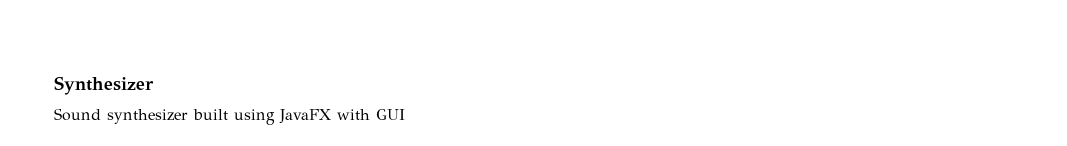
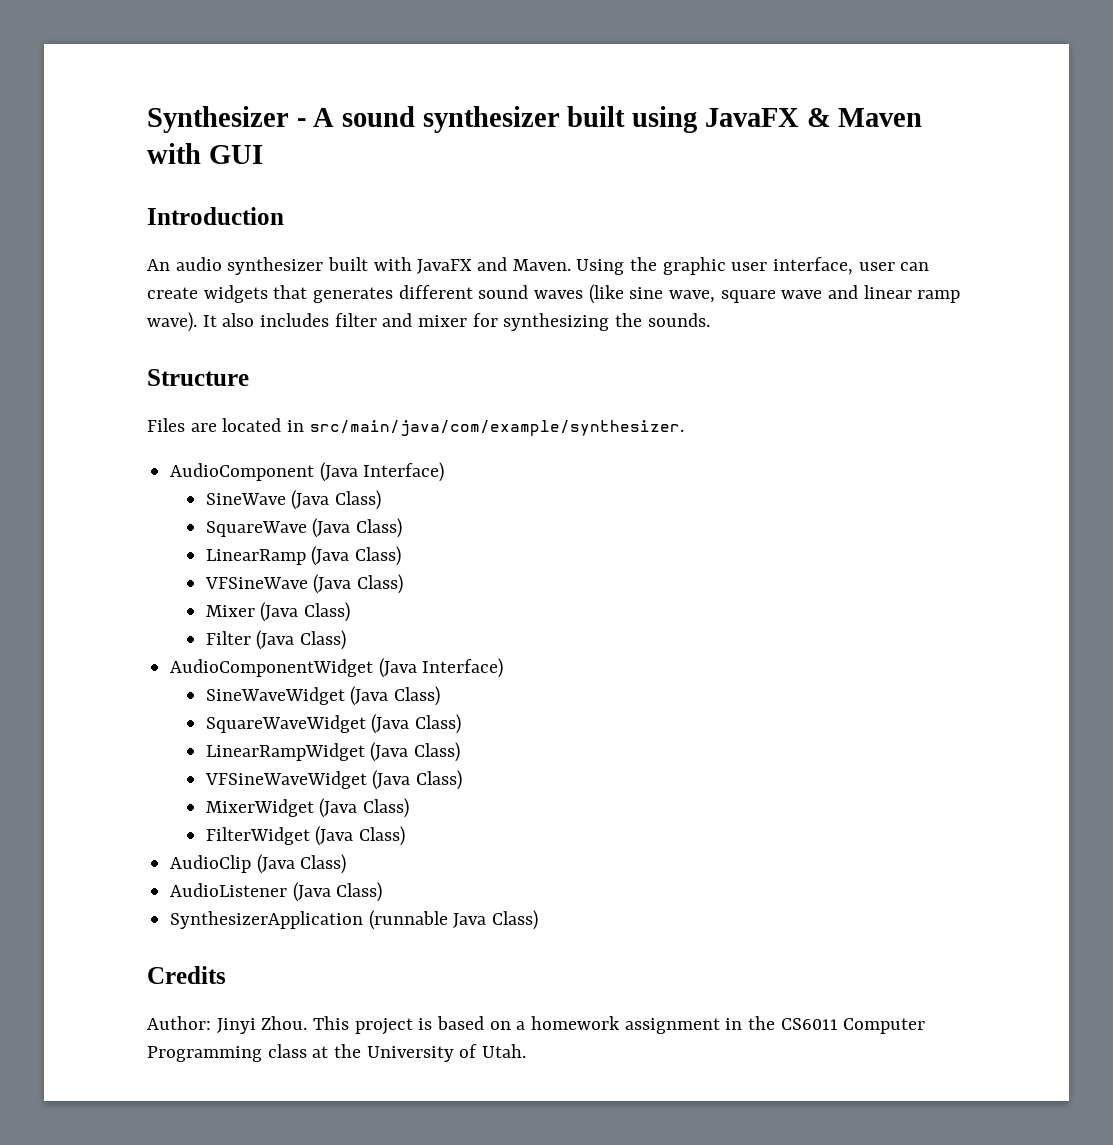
[54,108,101,121] // Sound -> [296,106,416,127] - A sound
(331, 116) none -> [806,108,923,127] & Maven
(405, 114) none -> [147,207,284,225] [147,257,930,275] [147,284,961,304] [147,312,710,332] [147,369,249,386] [147,418,684,436] [170,462,445,482] [205,490,381,510] [205,518,402,538] [205,546,401,566] [204,574,403,594] [205,602,350,622] [205,630,346,650] [170,658,504,678] [205,686,440,706] [205,714,461,734] [205,742,460,762] [204,770,462,790] [205,798,409,818] [205,826,405,846] [170,854,347,874] [170,882,383,902] [170,910,539,930] [147,966,226,984] [147,1016,926,1035] [147,1044,527,1062] // Introduction // An audio synthesizer built with JavaFX and Maven. Using the graphic user interface, user can create widgets that generates different sound waves (like sine wave, square wave and linear ramp wave). It also includes filter and mixer for synthesizing the sounds. // Structure // Files are located in src/main/java/com/example/synthesizer. // AudioComponent (Java Interface) // SineWave (Java Class) // SquareWave (Java Class) // LinearRamp (Java Class) // VFSineWave (Java Class) // Mixer (Java Class) // Filter (Java Class) // AudioComponentWidget (Java Interface) // SineWaveWidget (Java Class) // SquareWaveWidget (Java Class) // LinearRampWidget (Java Class) // VFSineWaveWidget (Java Class) // MixerWidget (Java Class) // FilterWidget (Java Class) // AudioClip (Java Class) // AudioListener (Java Class) // SynthesizerApplication (runnable Java Class) // Credits // Author: Jinyi Zhou. This project is based on a homework assignment in the CS6011 Computer Programming class at the University of Utah.

